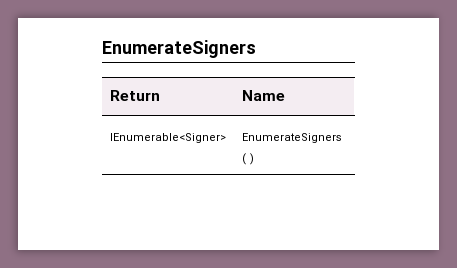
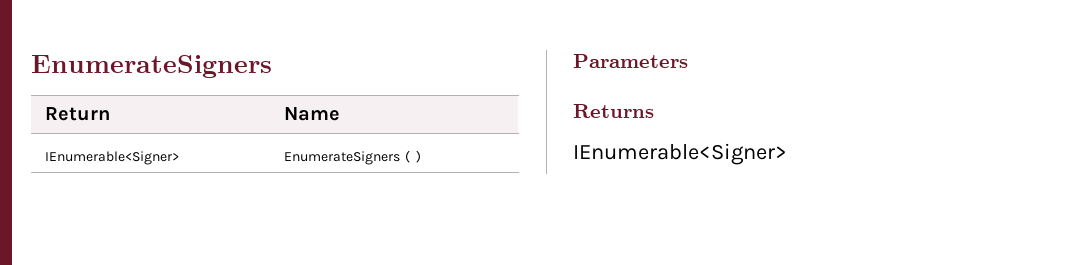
(255, 159) none -> [573,54,688,68] [573,104,654,118] [573,143,787,165] // Parameters // Returns // IEnumerable<Signer>

